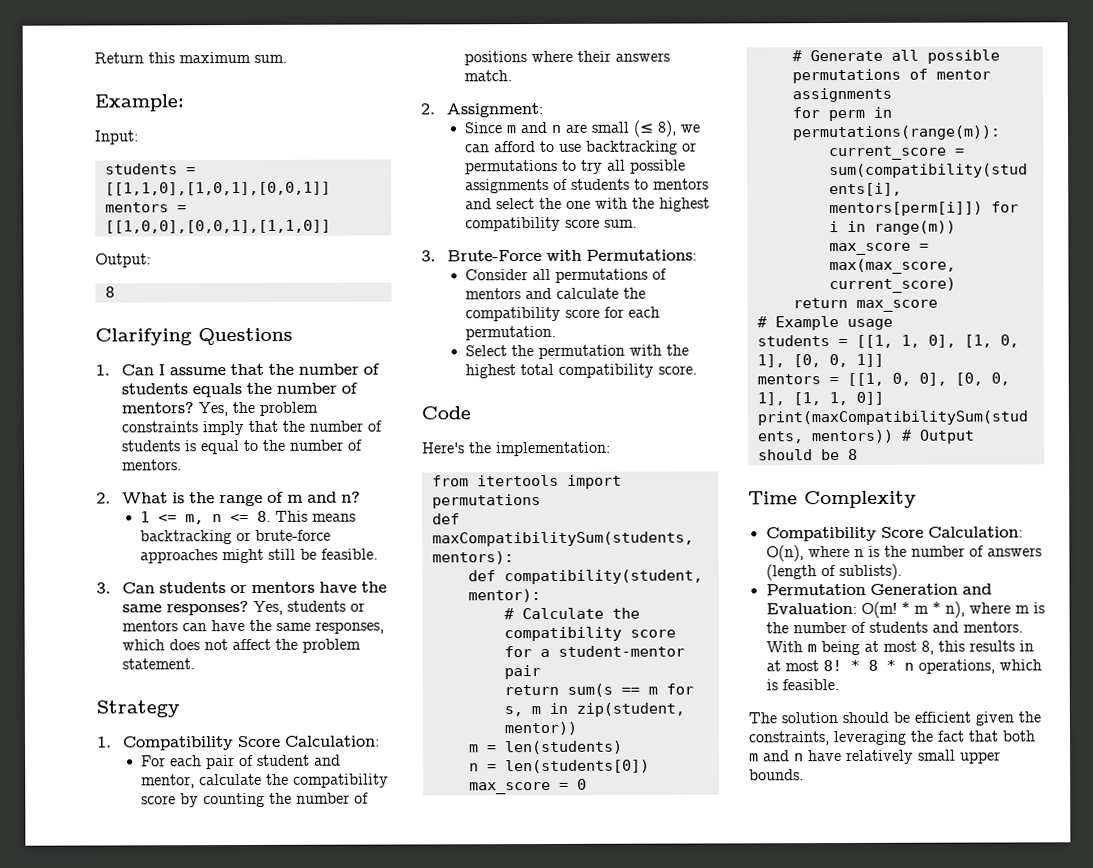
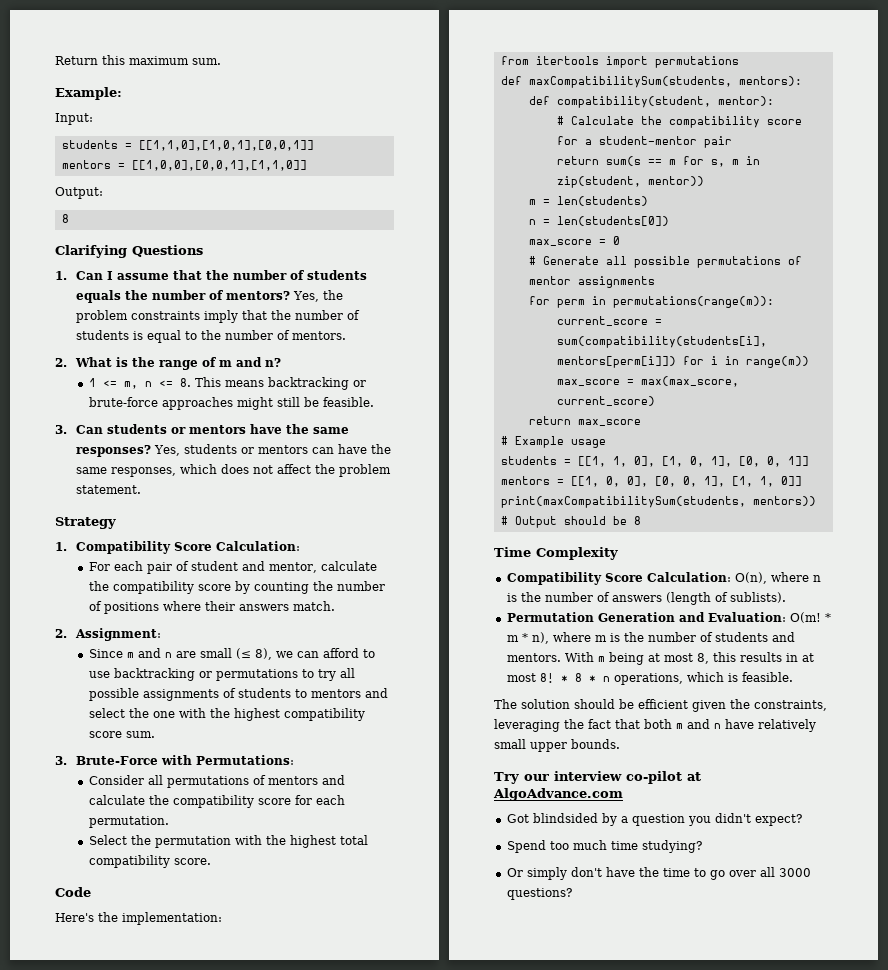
(804, 775) none -> [494,771,701,784] [493,788,623,801] [506,813,802,826] [506,840,702,853] [506,867,811,880] [506,888,572,900] // Try our interview co-pilot at AlgoAdvance.com // Got blindsided by a question you didn't expect? // Spend too much time studying? // Or simply don't have the time to go over all 3000 questions?

